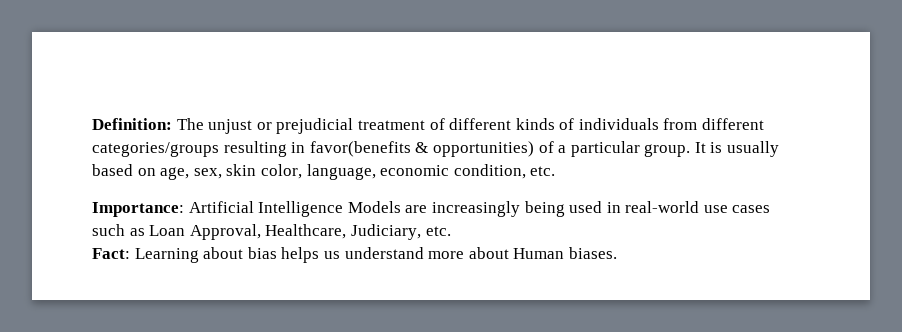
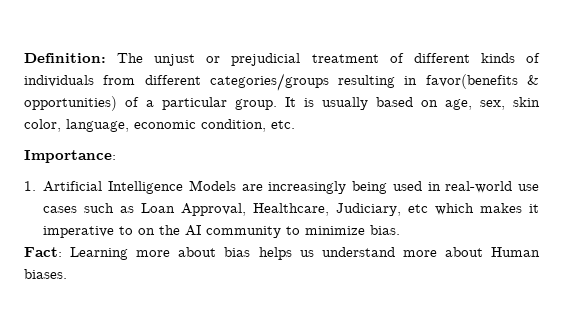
(184, 209) none -> [24,181,36,191] // 1.
[425,226,451,236] etc. -> [408,203,540,215] [43,225,401,238] etc which makes it imperative to on the AI community to minimize bias.
(199, 255) none -> [136,250,171,257] more

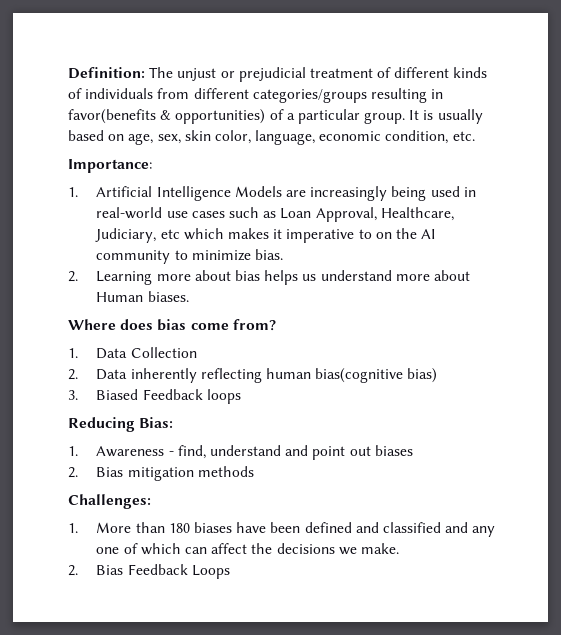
[24,247,62,257] Fact: -> [68,271,78,282] 2.
(67, 274) none -> [68,319,276,331] [68,347,197,359] [68,368,438,383] [68,389,241,404] [68,417,174,432] [68,445,413,460] [68,466,254,481] [68,494,151,509] [68,522,496,537] [96,543,399,555] [68,564,230,579] // Where does bias come from? // 1. Data Collection // 2. Data inherently reflecting human bias(cognitive bias) // 3. Biased Feedback loops // Reducing Bias: // 1. Awareness - find, understand and point out biases // 2. Bias mitigation methods // Challenges: // 1. More than 180 biases have been defined and classified and any one of which can affect the decisions we make. // 2. Bias Feedback Loops

